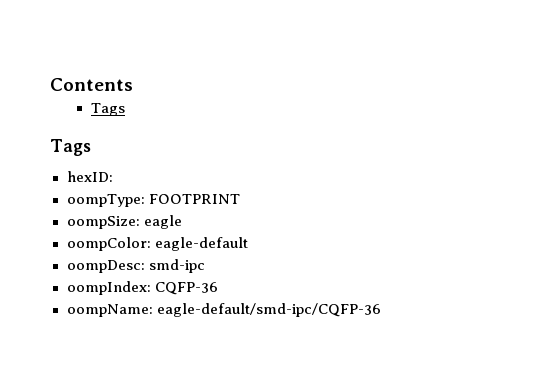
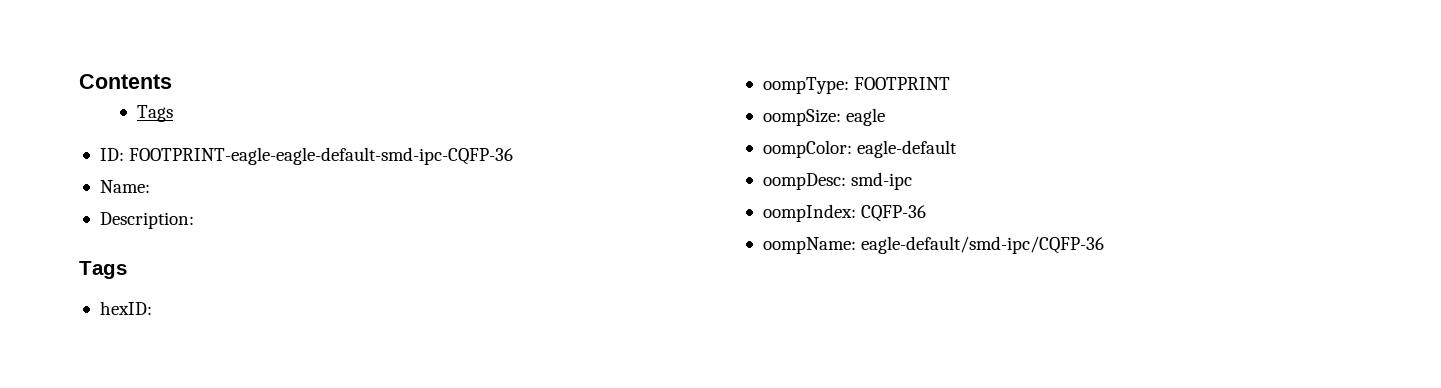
(125, 109) none -> [99,147,514,165] [99,180,150,193] [99,212,194,229] // ID: FOOTPRINT-eagle-eagle-default-smd-ipc-CQFP-36 // Name: // Description:

